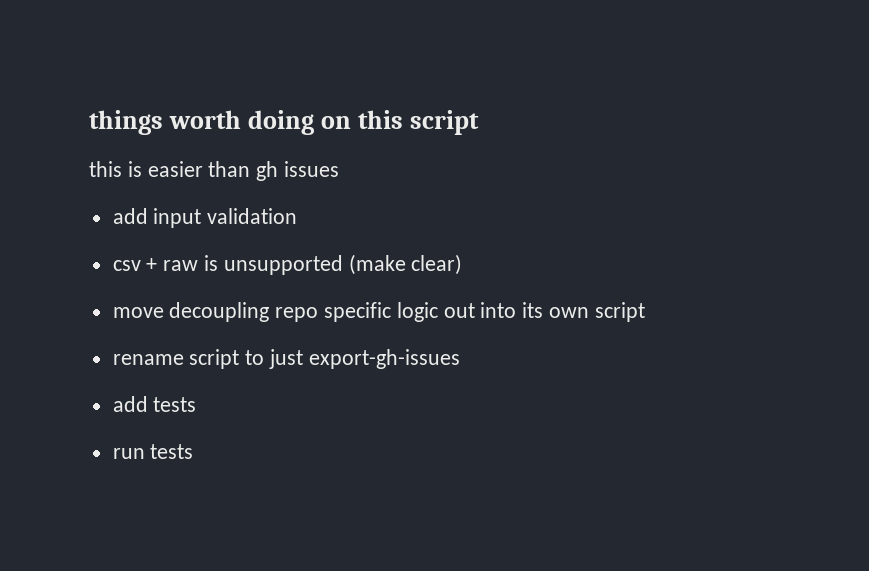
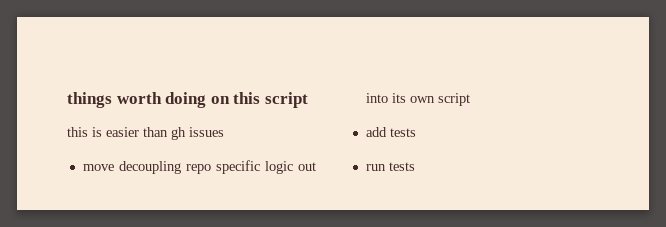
[112,208,298,228] [112,254,463,275] // add input validation // csv + raw is unsupported (make clear) -> (224, 132) none
[112,349,460,369] // rename script to just export-gh-issues -> (470, 99) none

